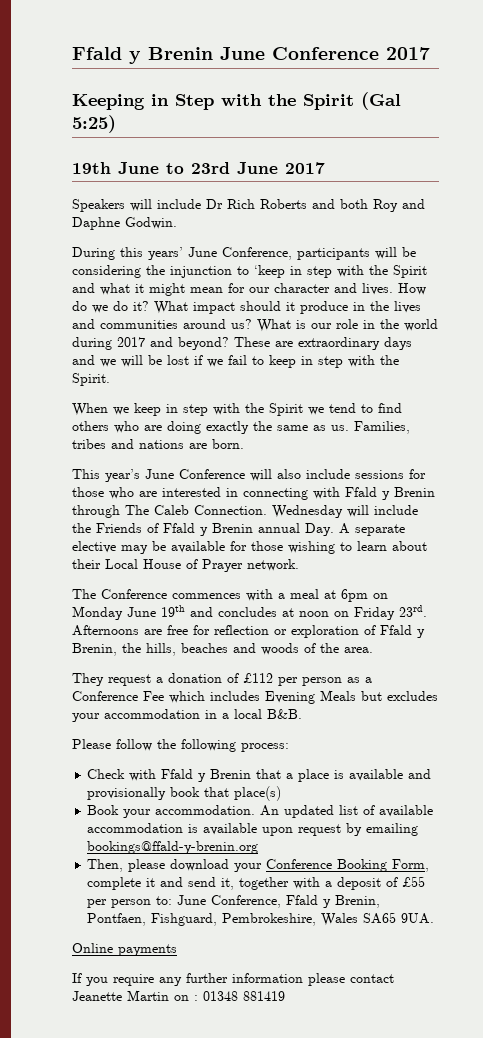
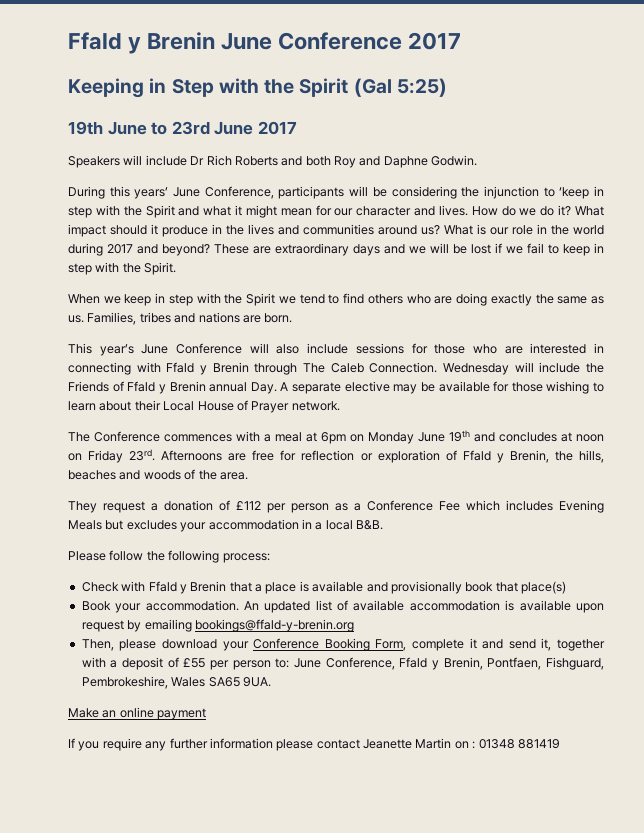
[72,943,177,956] Online payments -> [68,707,207,720] Make an online payment

